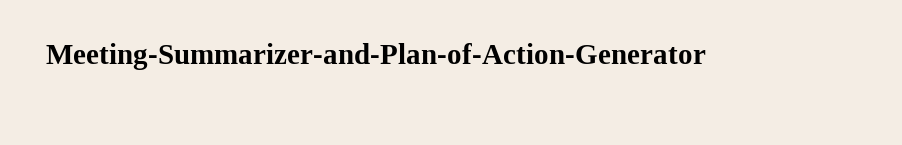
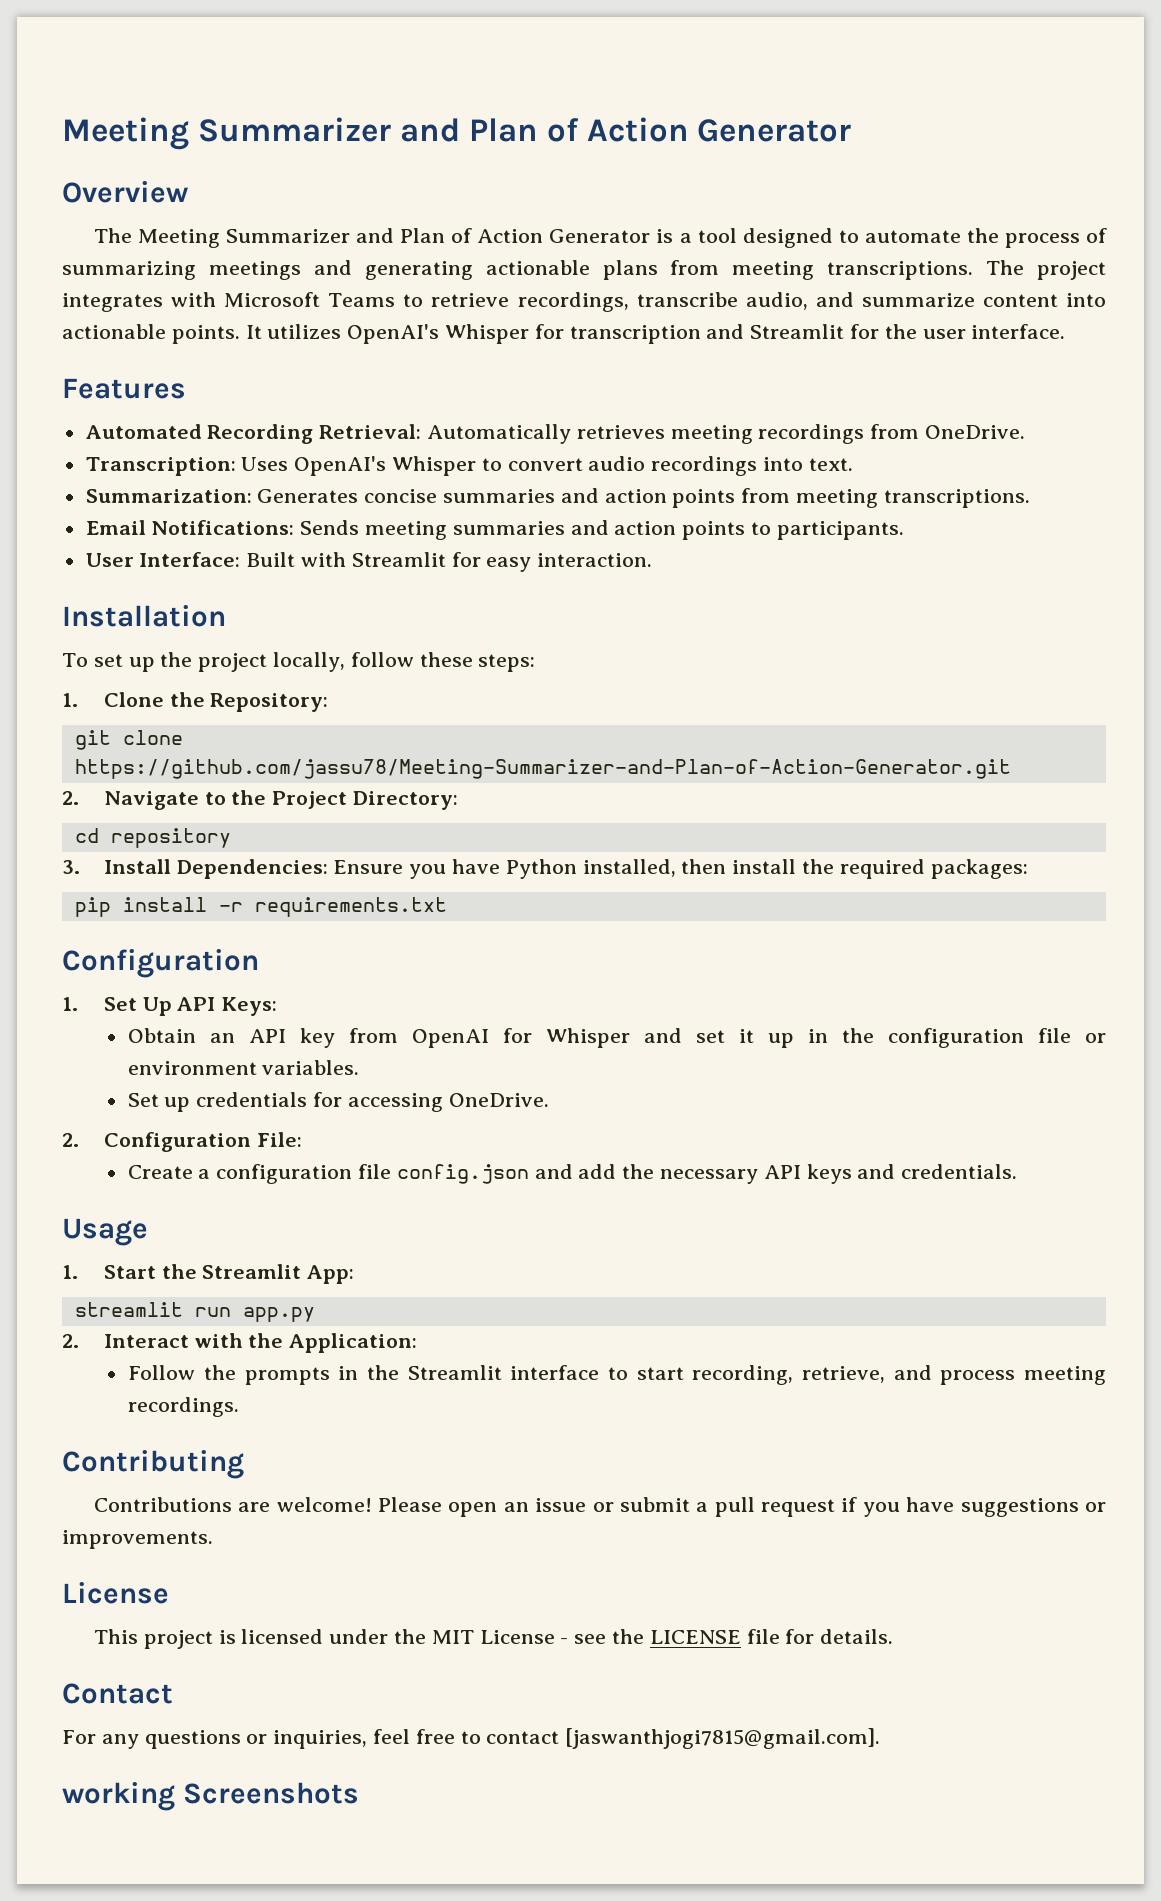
[46,43,706,70] Meeting-Summarizer-and-Plan-of-Action-Generator -> [62,117,852,150] [62,181,188,203] [93,228,1107,248] [62,260,1106,280] [62,292,1106,312] [62,324,1066,344] [62,378,186,399] [85,424,1026,444] [85,456,853,476] [85,488,1030,508] [85,520,904,540] [85,552,653,572] [62,605,226,627] [62,652,536,672] [62,692,329,712] [74,730,183,750] [74,759,1011,779] [62,790,459,810] [74,828,231,848] [62,859,1028,879] [74,897,447,917] [62,949,259,978] [62,997,278,1016] [127,1028,1107,1048] [127,1060,360,1075] [127,1092,549,1112] [62,1132,302,1152] [127,1164,1018,1184] [62,1218,148,1246] [62,1264,355,1284] [74,1302,315,1322] [62,1333,418,1353] [127,1365,1107,1385] [127,1397,239,1417] [62,1450,244,1479] [93,1497,1106,1517] [62,1530,213,1549] [62,1582,169,1604] [93,1629,894,1649] [62,1683,173,1704] [62,1728,881,1749] [62,1782,359,1811] Meeting Summarizer and Plan of Action Generator // Overview // The Meeting Summarizer and Plan of Action Generator is a tool designed to automate the process of summarizing meetings and generating actionable plans from meeting transcriptions. The project integrates with Microsoft Teams to retrieve recordings, transcribe audio, and summarize content into actionable points. It utilizes OpenAI's Whisper for transcription and Streamlit for the user interface. // Features // Automated Recording Retrieval: Automatically retrieves meeting recordings from OneDrive. // Transcription: Uses OpenAI's Whisper to convert audio recordings into text. // Summarization: Generates concise summaries and action points from meeting transcriptions. // Email Notifications: Sends meeting summaries and action points to participants. // User Interface: Built with Streamlit for easy interaction. // Installation // To set up the project locally, follow these steps: // 1. Clone the Repository: // git clone https://github.com/jassu78/Meeting-Summarizer-and-Plan-of-Action-Generator.git // 2. Navigate to the Project Directory: // cd repository // 3. Install Dependencies: Ensure you have Python installed, then install the required packages: // pip install -r requirements.txt // Configuration // 1. Set Up API Keys: // Obtain an API key from OpenAI for Whisper and set it up in the configuration file or environment variables. // Set up credentials for accessing OneDrive. // 2. Configuration File: // Create a configuration file config.json and add the necessary API keys and credentials. // Usage // 1. Start the Streamlit App: // streamlit run app.py // 2. Interact with the Application: // Follow the prompts in the Streamlit interface to start recording, retrieve, and process meeting recordings. // Contributing // Contributions are welcome! Please open an issue or submit a pull request if you have suggestions or improvements. // License // This project is licensed under the MIT License - see the LICENSE file for details. // Contact // For any questions or inquiries, feel free to contact [jaswanthjogi7815@gmail.com]. // working Screenshots

